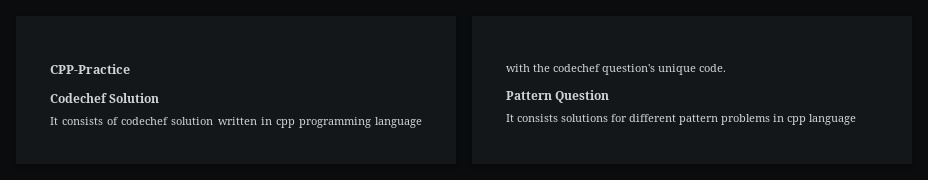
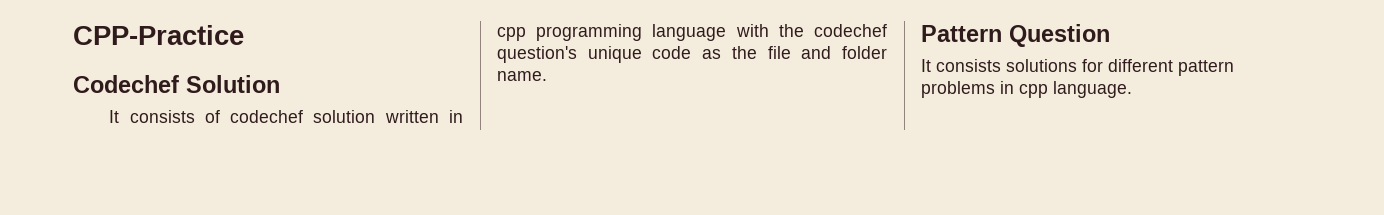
[699,64,726,72] code. -> [652,46,887,59] [497,71,547,81] code as the file and folder name.
[809,114,856,125] language -> [1053,81,1132,98] language.

